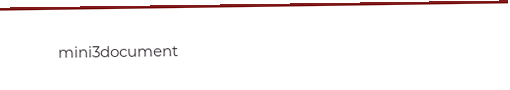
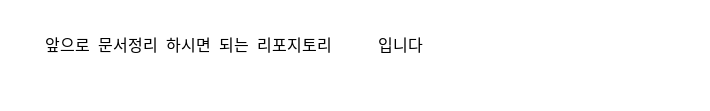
[58,45,179,58] mini3document -> [45,37,423,53] 앞으로 문서정리 하시면 되는 리포지토리 입니다

